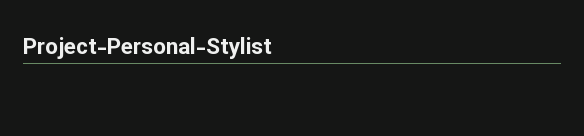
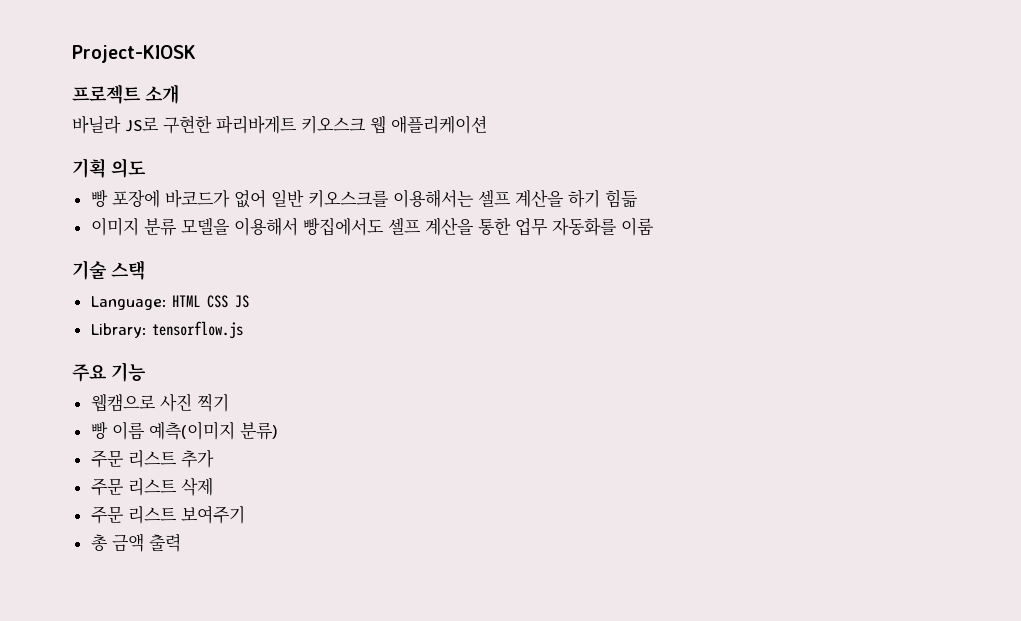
[23,37,272,59] Project-Personal-Stylist -> [72,45,196,63] [72,84,179,104] [72,115,487,134] [72,158,146,178] [90,189,638,208] [90,217,654,236] [72,260,145,280] [90,295,249,310] [90,321,243,339] [72,362,146,382] [90,393,229,412] [90,421,278,440] [90,450,214,468] [90,477,213,496] [90,505,245,524] [90,533,181,552] Project-KIOSK // 프로젝트 소개 // 바닐라 JS로 구현한 파리바게트 키오스크 웹 애플리케이션 // 기획 의도 // 빵 포장에 바코드가 없어 일반 키오스크를 이용해서는 셀프 계산을 하기 힘듦 // 이미지 분류 모델을 이용해서 빵집에서도 셀프 계산을 통한 업무 자동화를 이룸 // 기술 스택 // Language: HTML CSS JS // Library: tensorflow.js // 주요 기능 // 웹캠으로 사진 찍기 // 빵 이름 예측(이미지 분류) // 주문 리스트 추가 // 주문 리스트 삭제 // 주문 리스트 보여주기 // 총 금액 출력

